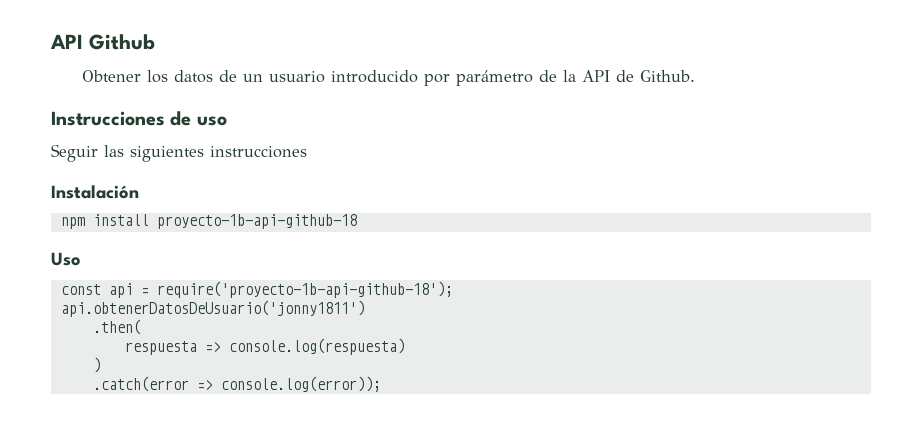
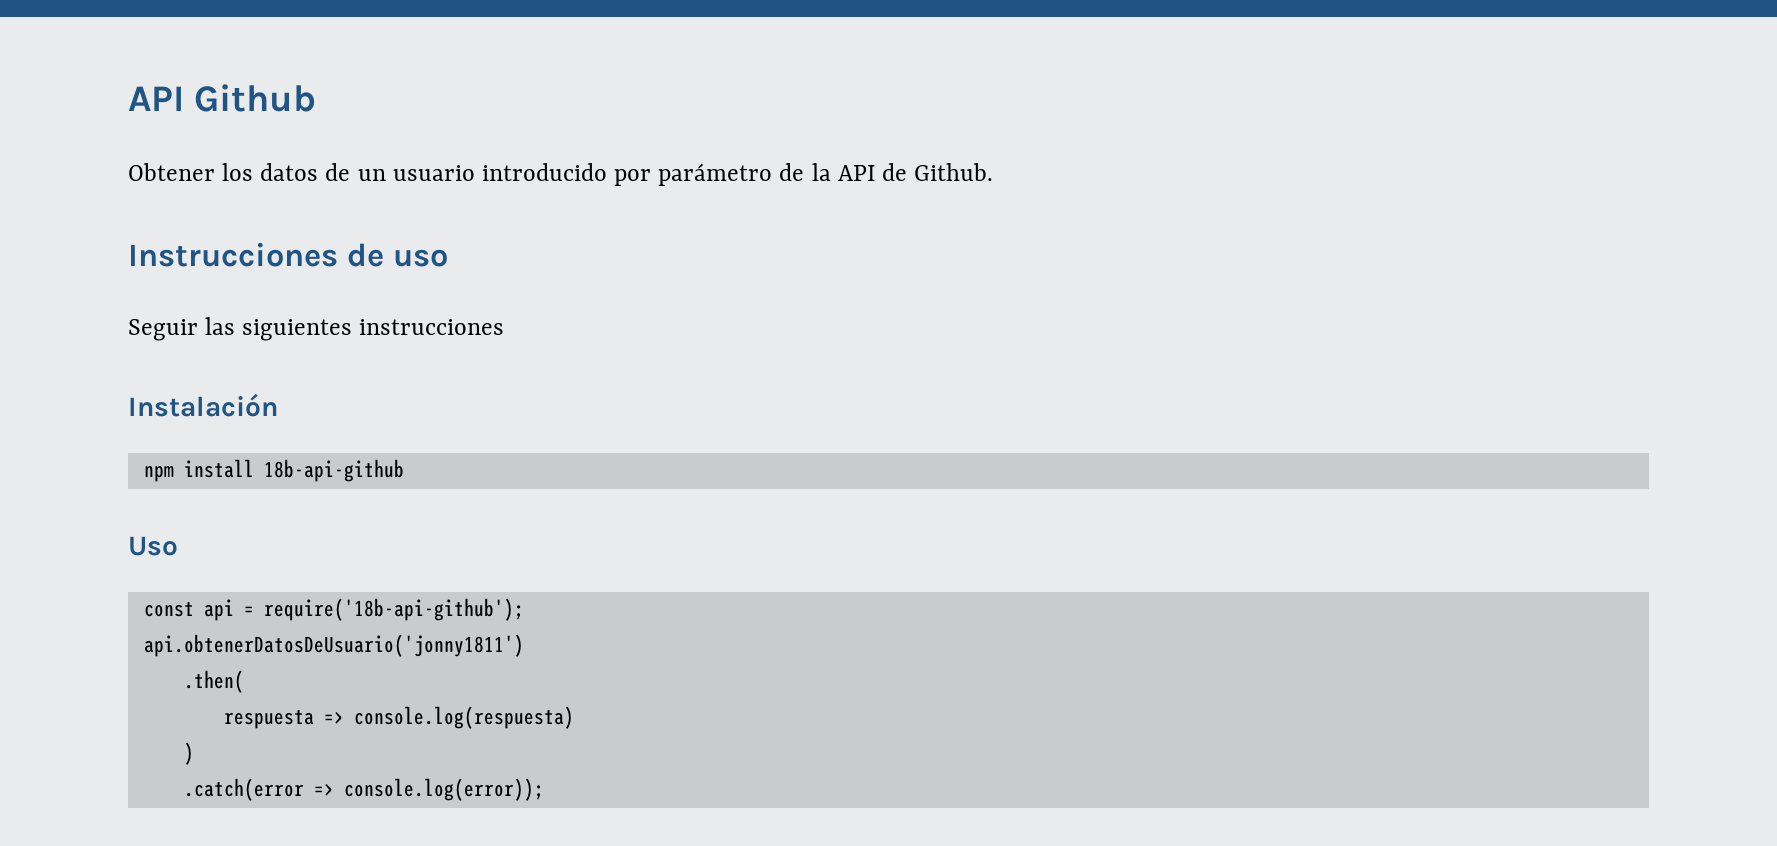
[156,214,357,229] proyecto-1b-api-github-18 -> [263,459,404,482] 18b-api-github
[156,281,453,298] require('proyecto-1b-api-github-18'); -> [263,598,524,621] require('18b-api-github');

